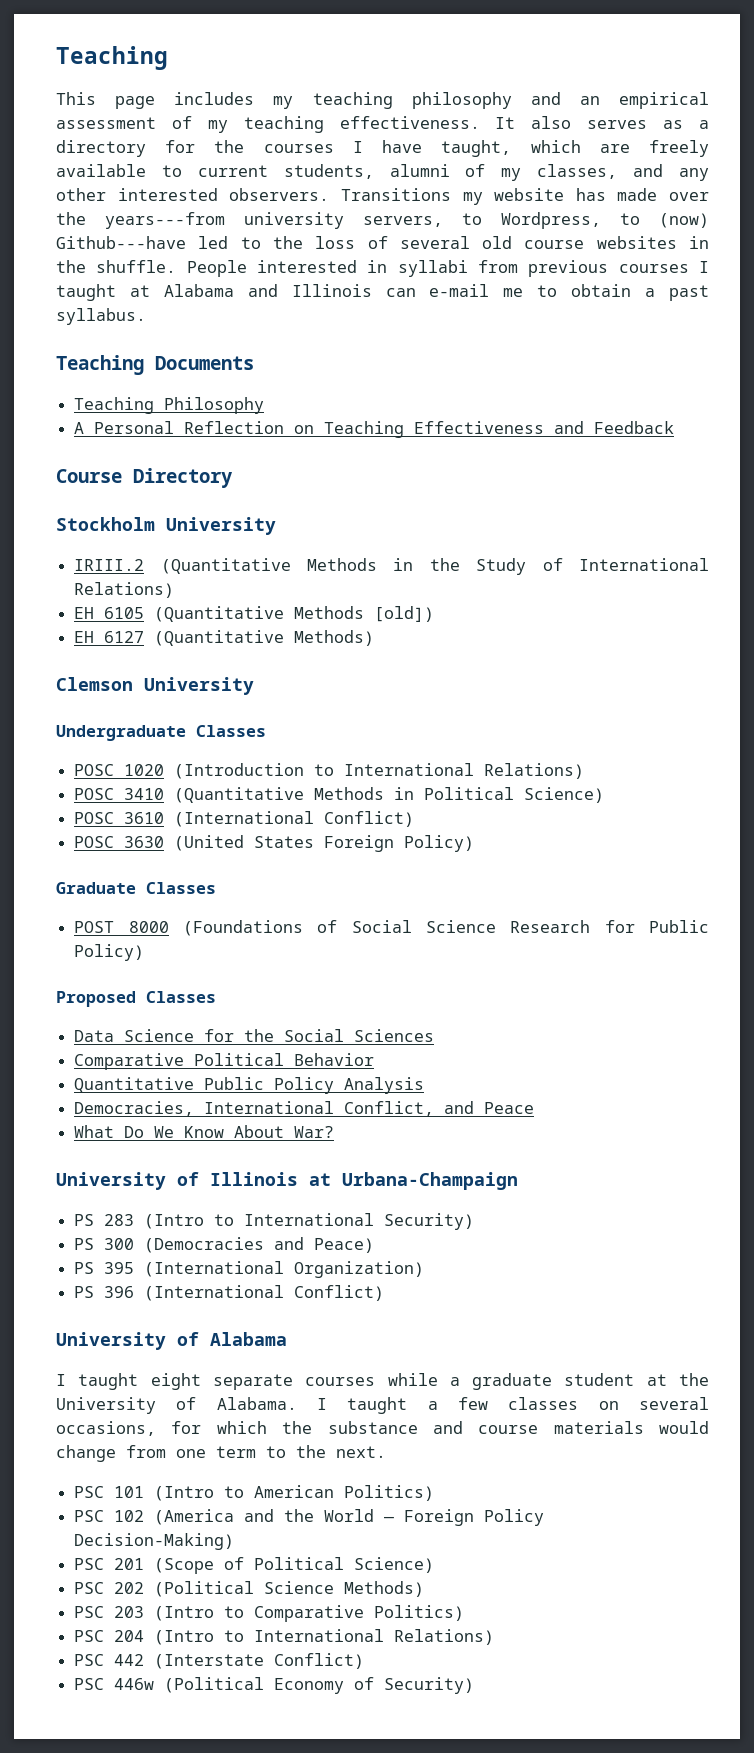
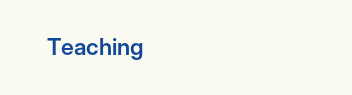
[56,46,168,70] [56,92,709,109] [56,116,710,133] [56,140,709,157] [56,164,710,181] [56,188,709,205] [56,212,709,229] [56,236,709,249] [56,260,709,277] [56,284,709,301] [56,308,146,325] [56,355,254,375] [74,397,265,414] [74,421,675,438] [56,468,233,488] [56,517,276,535] [74,558,709,575] [74,582,175,598] [74,606,435,622] [74,630,375,646] [56,677,254,695] [56,725,266,741] [74,763,585,779] [74,787,605,803] [74,811,415,827] [74,835,475,852] [56,882,216,894] [74,920,709,936] [74,944,145,961] [56,991,216,1007] [74,1029,435,1042] [74,1053,375,1070] [74,1077,425,1094] [74,1101,535,1116] [74,1125,335,1138] [56,1172,518,1190] [74,1213,475,1230] [74,1237,375,1253] [74,1261,425,1278] [74,1285,385,1301] [56,1332,287,1350] [56,1373,709,1390] [56,1397,709,1414] [56,1421,709,1436] [56,1445,386,1462] [74,1485,435,1501] [74,1509,545,1526] [74,1533,235,1550] [74,1557,435,1574] [74,1581,425,1597] [74,1605,465,1622] [74,1629,495,1645] [74,1653,365,1669] [74,1677,475,1694] Teaching // This page includes my teaching philosophy and an empirical assessment of my teaching effectiveness. It also serves as a directory for the courses I have taught, which are freely available to current students, alumni of my classes, and any other interested observers. Transitions my website has made over the years---from university servers, to Wordpress, to (now) Github---have led to the loss of several old course websites in the shuffle. People interested in syllabi from previous courses I taught at Alabama and Illinois can e-mail me to obtain a past syllabus. // Teaching Documents // Teaching Philosophy // A Personal Reflection on Teaching Effectiveness and Feedback // Course Directory // Stockholm University // IRIII.2 (Quantitative Methods in the Study of International Relations) // EH 6105 (Quantitative Methods [old]) // EH 6127 (Quantitative Methods) // Clemson University // Undergraduate Classes // POSC 1020 (Introduction to International Relations) // POSC 3410 (Quantitative Methods in Political Science) // POSC 3610 (International Conflict) // POSC 3630 (United States Foreign Policy) // Graduate Classes // POST 8000 (Foundations of Social Science Research for Public Policy) // Proposed Classes // Data Science for the Social Sciences // Comparative Political Behavior // Quantitative Public Policy Analysis // Democracies, International Conflict, and Peace // What Do We Know About War? // University of Illinois at Urbana-Champaign // PS 283 (Intro to International Security) // PS 300 (Democracies and Peace) // PS 395 (International Organization) // PS 396 (International Conflict) // University of Alabama // I taught eight separate courses while a graduate student at the University of Alabama. I taught a few classes on several occasions, for which the substance and course materials would change from one term to the next. // PSC 101 (Intro to American Politics) // PSC 102 (America and the World — Foreign Policy Decision-Making) // PSC 201 (Scope of Political Science) // PSC 202 (Political Science Methods) // PSC 203 (Intro to Comparative Politics) // PSC 204 (Intro to International Relations) // PSC 442 (Interstate Conflict) // PSC 446w (Political Economy of Security) -> [47,38,144,60] Teaching

